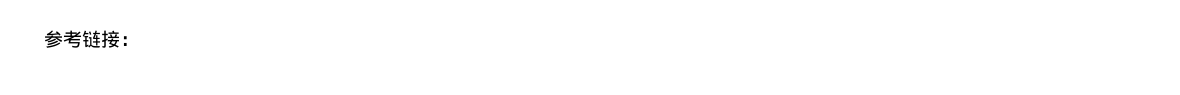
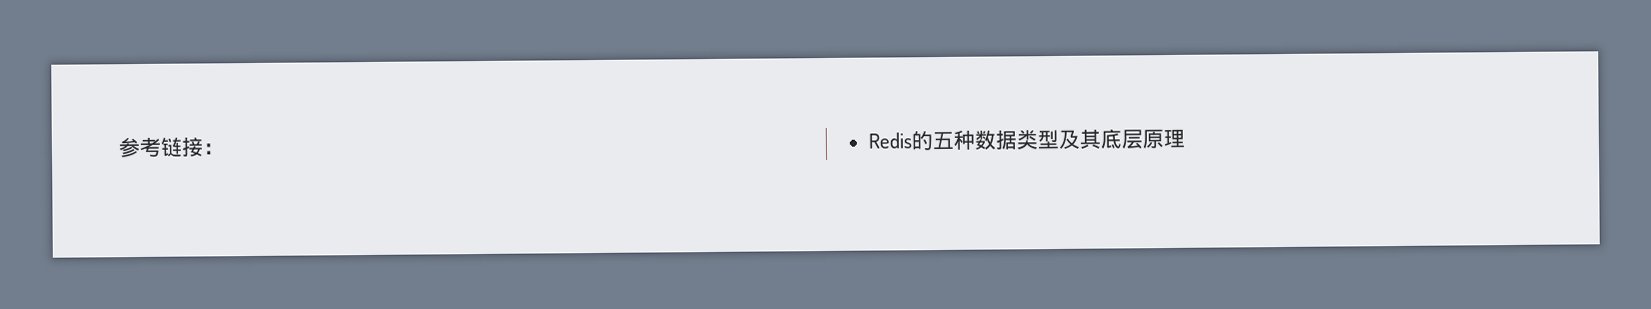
(139, 41) none -> [867,128,1185,151] // Redis的五种数据类型及其底层原理

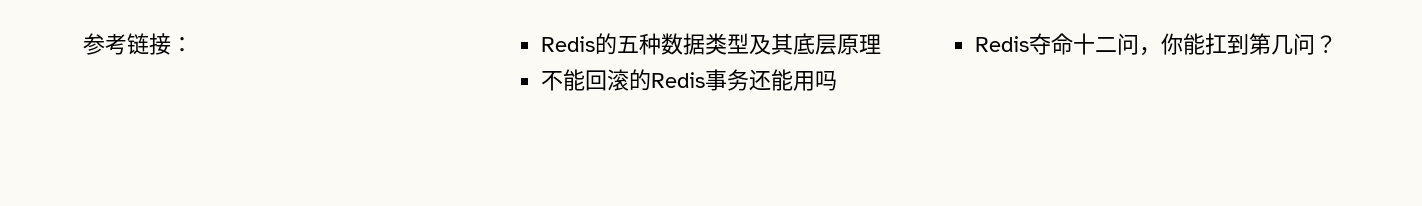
(1185, 138) none -> [541,69,838,91] [975,33,1338,56] // 不能回滚的Redis事务还能用吗 // Redis夺命十二问，你能扛到第几问？

